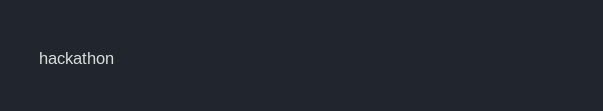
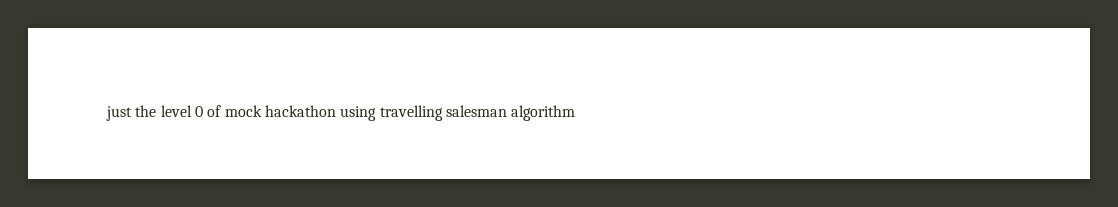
[39,52,114,64] hackathon -> [106,105,576,121] just the level 0 of mock hackathon using travelling salesman algorithm

